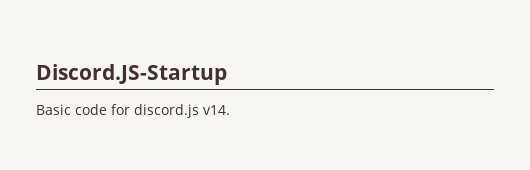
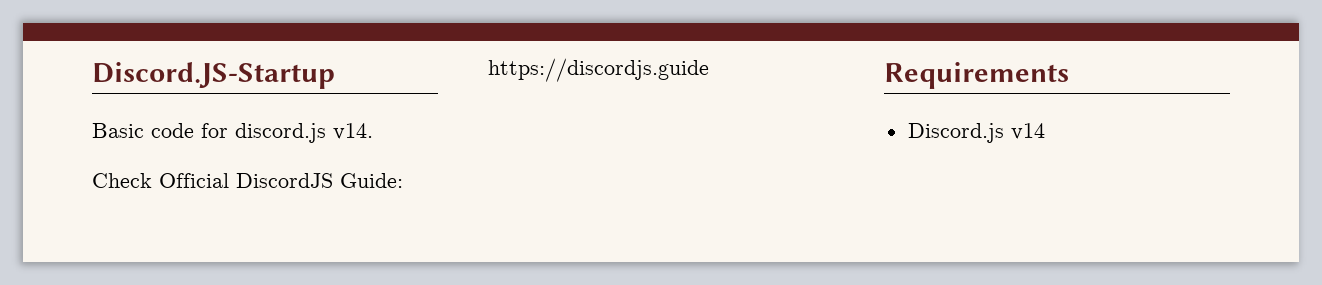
(230, 110) none -> [92,173,403,188] [488,58,709,82] [884,62,1069,89] [907,123,1045,143] // Check Official DiscordJS Guide: https://discordjs.guide // Requirements // Discord.js v14

